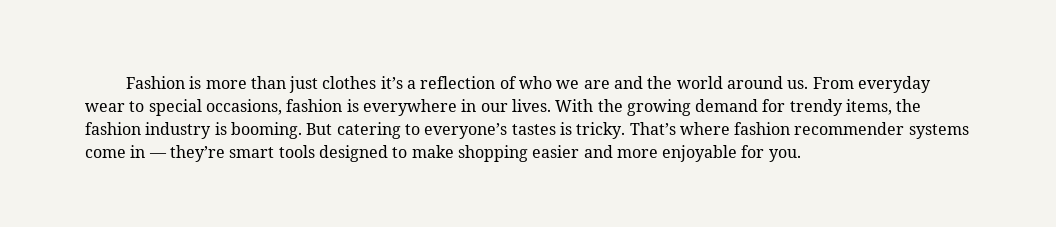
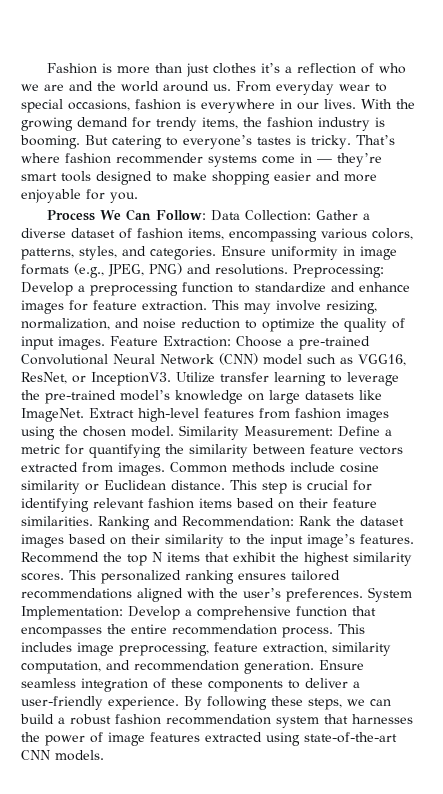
(801, 155) none -> [46,209,371,221] [21,228,413,242] [21,246,397,260] [21,263,384,278] [21,282,410,296] [21,300,377,314] [21,318,405,332] [21,336,370,350] [21,353,406,366] [21,372,399,386] [21,390,382,404] [21,408,389,422] [21,425,392,440] [21,444,403,458] [21,462,379,476] [21,480,372,494] [21,498,377,512] [21,516,404,530] [21,534,414,548] [21,552,412,566] [21,570,340,584] [21,587,412,602] [21,606,376,620] [21,624,365,638] [21,642,391,656] [21,660,364,674] [21,678,360,692] [21,696,391,710] [20,714,413,728] [21,732,397,746] [21,750,104,761] // Process We Can Follow: Data Collection: Gather a diverse dataset of fashion items, encompassing various colors, patterns, styles, and categories. Ensure uniformity in image formats (e.g., JPEG, PNG) and resolutions. Preprocessing: Develop a preprocessing function to standardize and enhance images for feature extraction. This may involve resizing, normalization, and noise reduction to optimize the quality of input images. Feature Extraction: Choose a pre-trained Convolutional Neural Network (CNN) model such as VGG16, ResNet, or InceptionV3. Utilize transfer learning to leverage the pre-trained model’s knowledge on large datasets like ImageNet. Extract high-level features from fashion images using the chosen model. Similarity Measurement: Define a metric for quantifying the similarity between feature vectors extracted from images. Common methods include cosine similarity or Euclidean distance. This step is crucial for identifying relevant fashion items based on their feature similarities. Ranking and Recommendation: Rank the dataset images based on their similarity to the input image’s features. Recommend the top N items that exhibit the highest similarity scores. This personalized ranking ensures tailored recommendations aligned with the user’s preferences. System Implementation: Develop a comprehensive function that encompasses the entire recommendation process. This includes image preprocessing, feature extraction, similarity computation, and recommendation generation. Ensure seamless integration of these components to deliver a user-friendly experience. By following these steps, we can build a robust fashion recommendation system that harnesses the power of image features extracted using state-of-the-art CNN models.

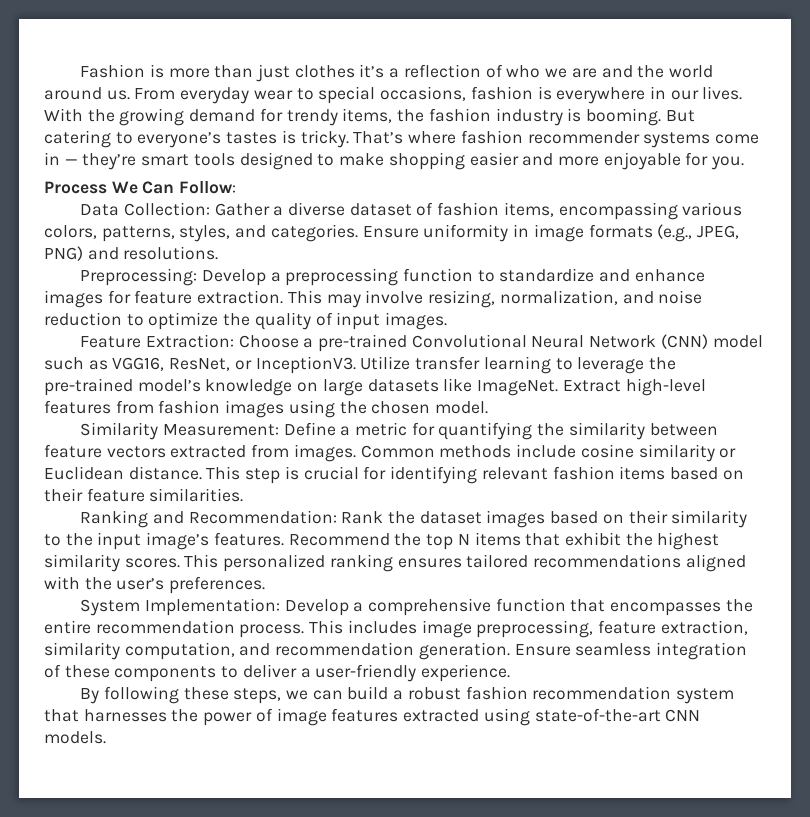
(207, 215) none -> (237, 187) //
(288, 269) none -> (219, 253) //
(105, 343) none -> (448, 321) //
(174, 431) none -> (489, 407) //
(93, 521) none -> (244, 495) //
(363, 595) none -> (266, 585) //
(179, 703) none -> (511, 673) //

